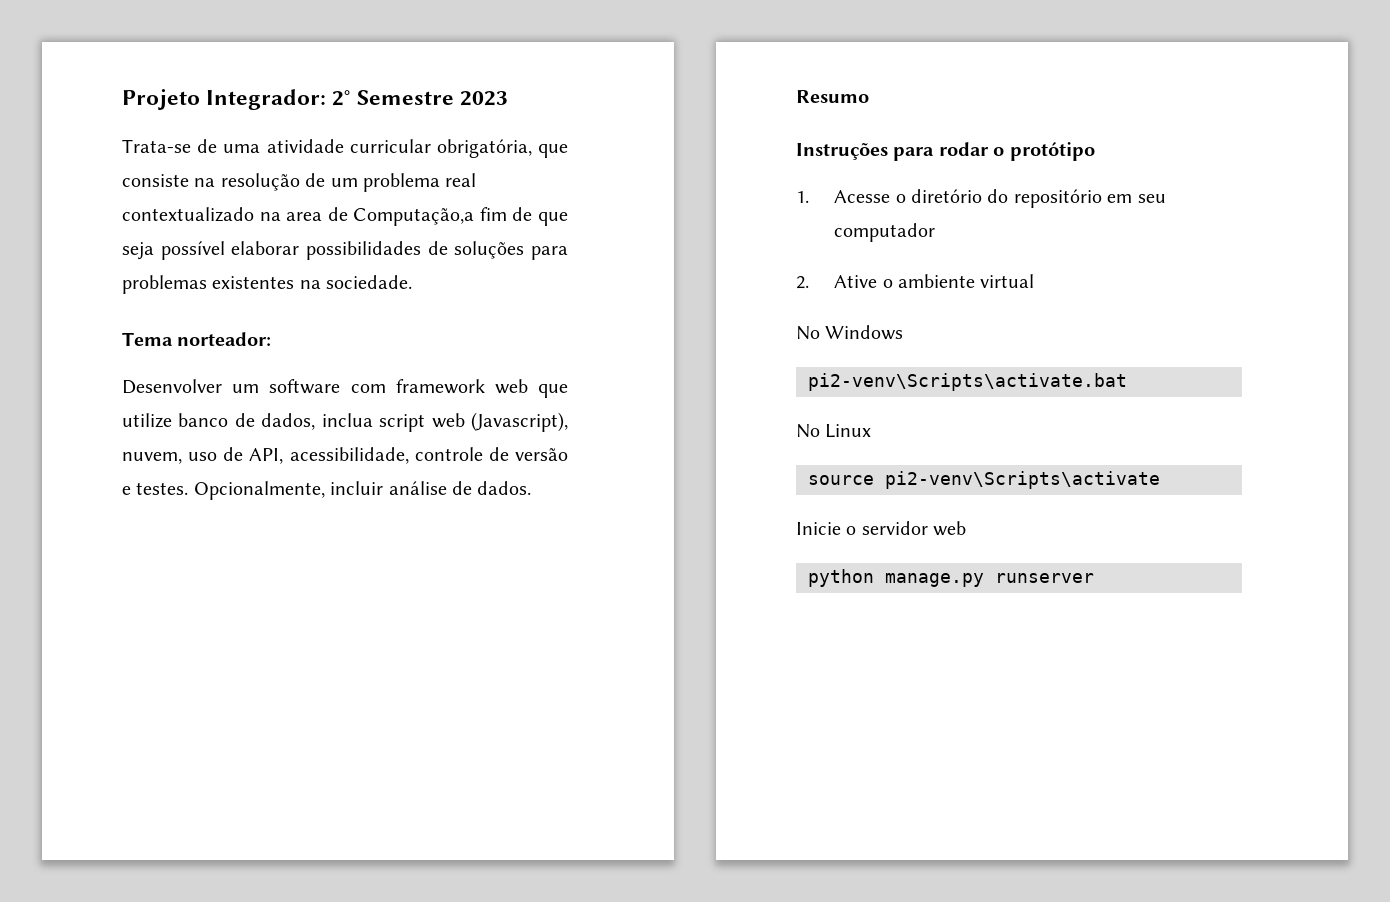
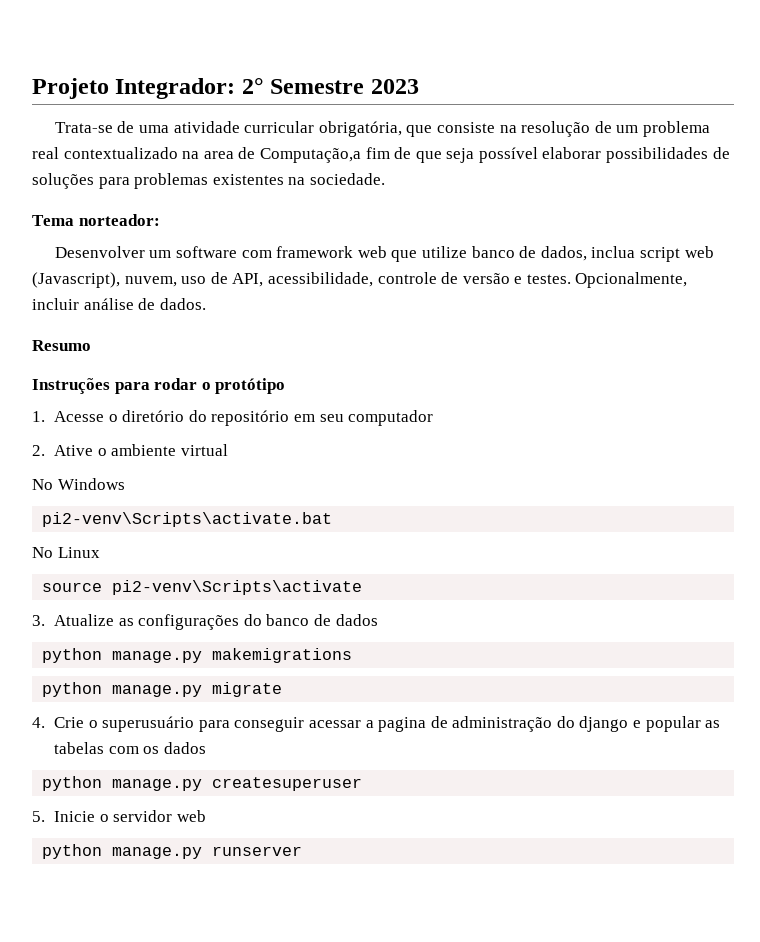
(1160, 480) none -> [32,614,378,630] [42,648,353,663] [42,682,283,697] [32,716,721,732] [53,742,206,754] [42,776,363,791] [32,811,45,822] 3. Atualize as configurações do banco de dados // python manage.py makemigrations // python manage.py migrate // 4. Crie o superusuário para conseguir acessar a pagina de administração do django e popular as tabelas com os dados // python manage.py createsuperuser // 5.

